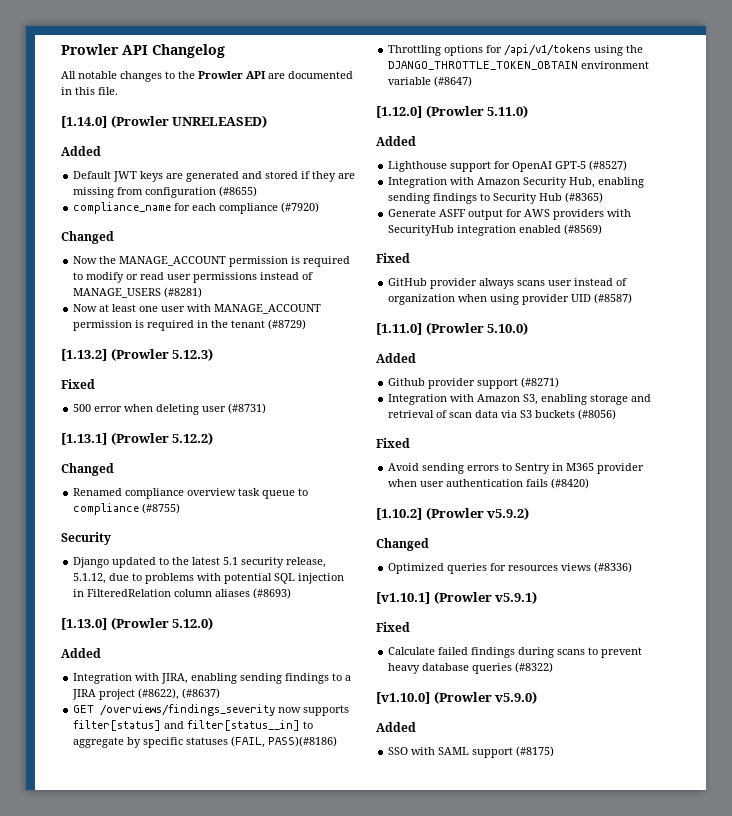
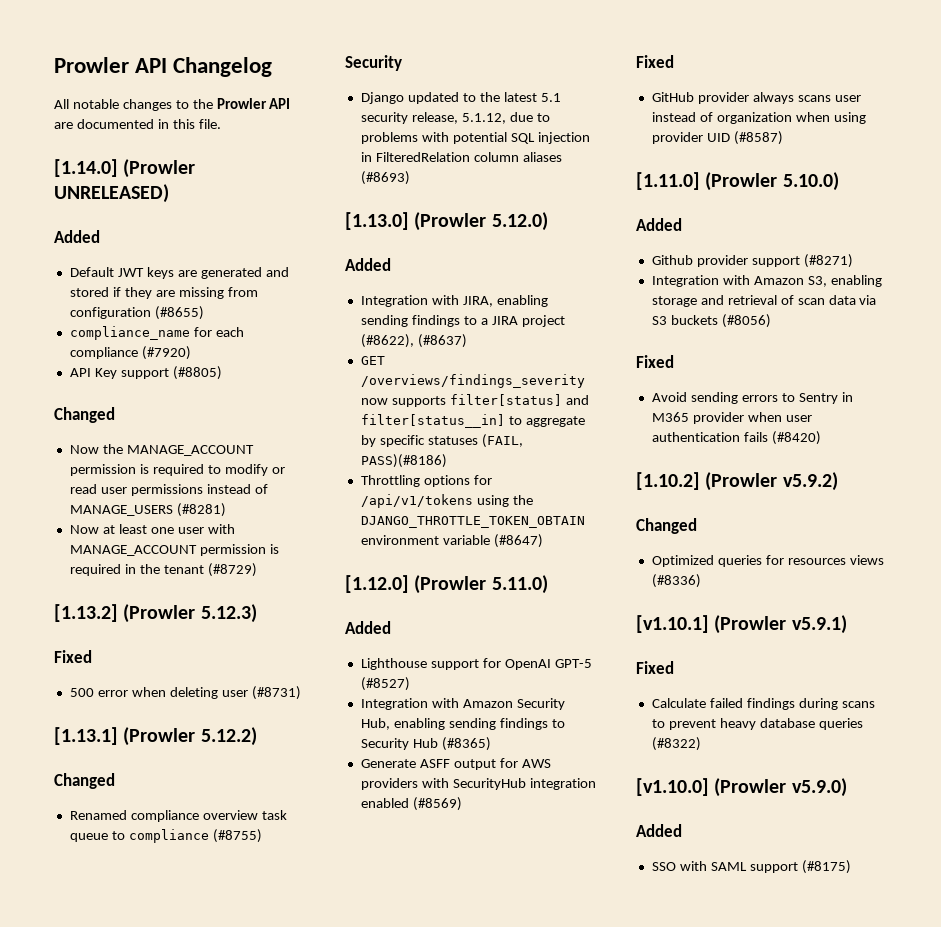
(320, 207) none -> [69,366,222,380] // API Key support (#8805)

